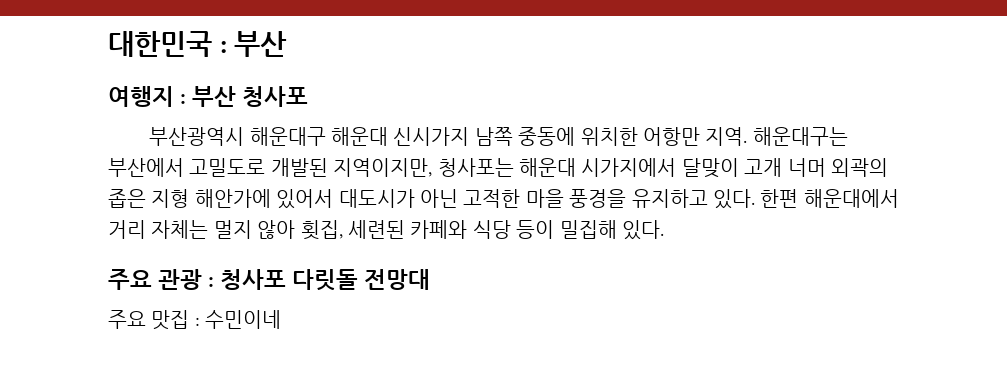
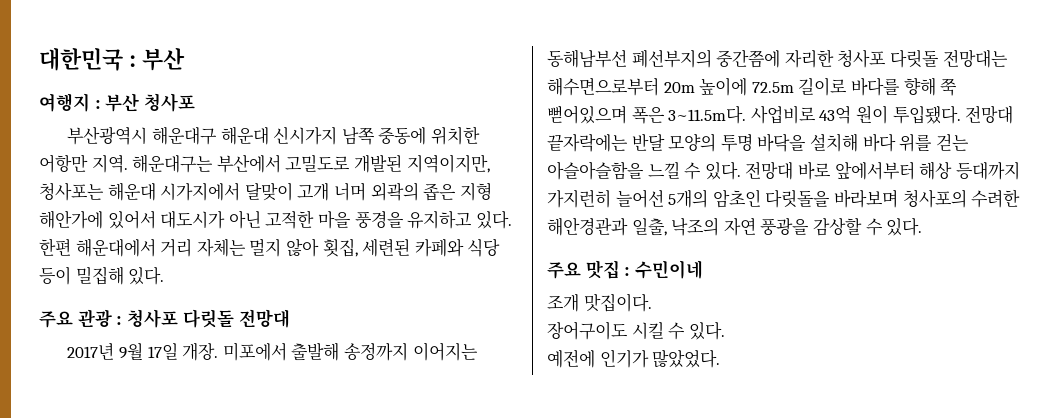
[108,310,282,330] 주요 맛집 : 수민이네 -> [67,342,478,361] [547,49,1008,68] [547,77,958,96] [547,105,1014,124] [547,133,969,152] [547,161,1020,180] [547,189,1021,208] [547,217,923,236] [547,260,704,279] [547,293,652,312] [547,321,725,340] [547,349,721,368] 2017년 9월 17일 개장. 미포에서 출발해 송정까지 이어지는 동해남부선 폐선부지의 중간쯤에 자리한 청사포 다릿돌 전망대는 해수면으로부터 20m 높이에 72.5m 길이로 바다를 향해 쭉 뻗어있으며 폭은 3~11.5m다. 사업비로 43억 원이 투입됐다. 전망대 끝자락에는 반달 모양의 투명 바닥을 설치해 바다 위를 걷는 아슬아슬함을 느낄 수 있다. 전망대 바로 앞에서부터 해상 등대까지 가지런히 늘어선 5개의 암초인 다릿돌을 바라보며 청사포의 수려한 해안경관과 일출, 낙조의 자연 풍광을 감상할 수 있다. // 주요 맛집 : 수민이네 // 조개 맛집이다. // 장어구이도 시킬 수 있다. // 예전에 인기가 많았었다.

